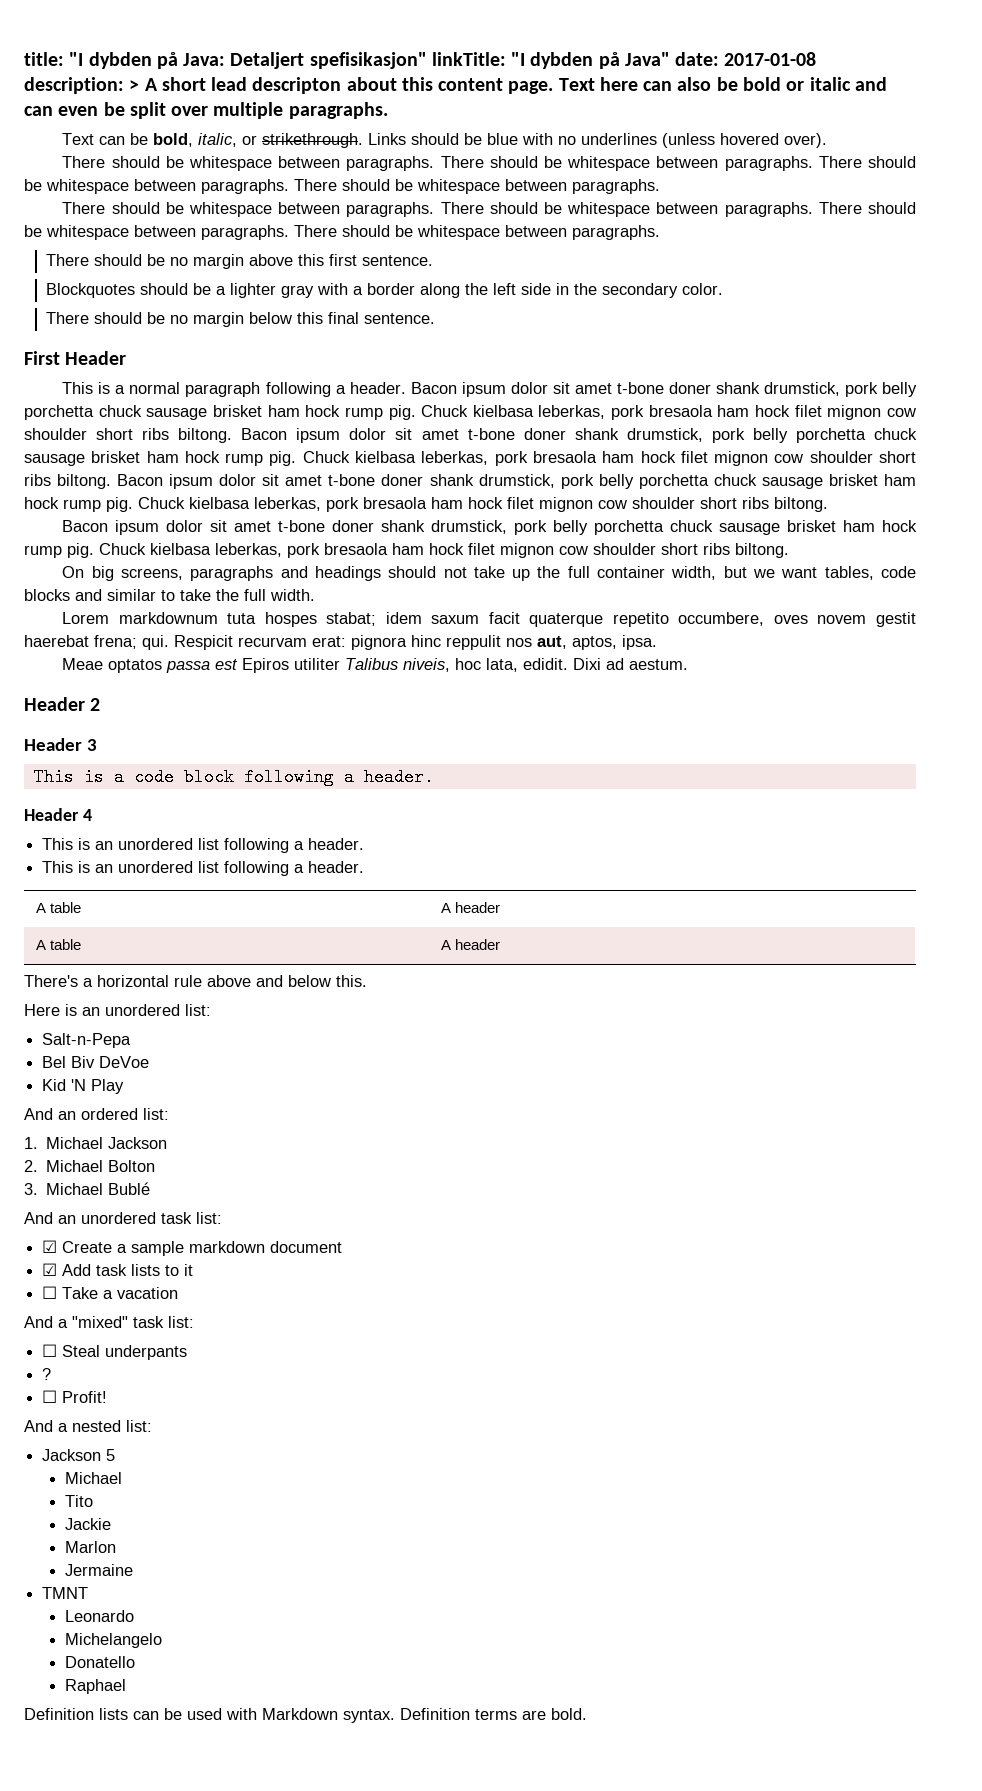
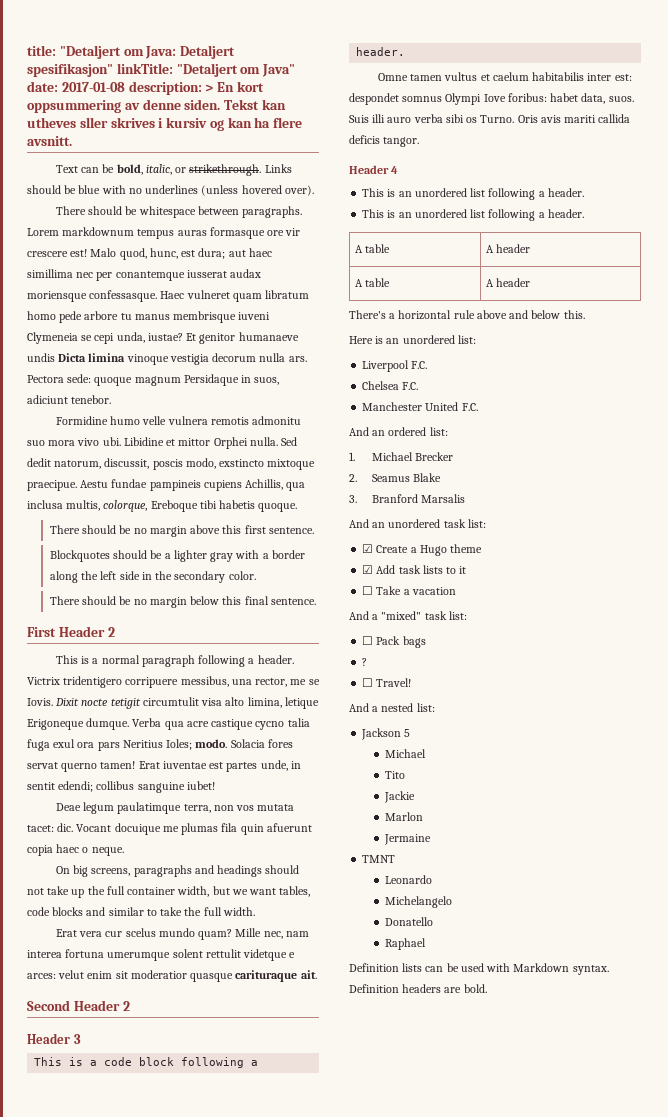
[69,52,620,69] "I dybden på Java: Detaljert spefisikasjon" linkTitle: "I dybden på -> [59,45,236,59] [27,63,261,77] "Detaljert om Java: Detaljert spesifikasjon" linkTitle: "Detaljert om
[144,77,887,94] [24,102,388,119] A short lead descripton about this content page. Text here can also be bold or italic and can even be split over multiple paragraphs. -> [217,81,264,92] [27,99,286,113] [27,117,303,131] [27,136,72,146] En kort oppsummering av denne siden. Tekst kan utheves sller skrives i kursiv og kan ha flere avsnitt.
[440,156,916,171] [24,179,660,194] [62,202,916,217] [24,225,660,240] There should be whitespace between paragraphs. There should be whitespace between paragraphs. There should be whitespace between paragraphs. // There should be whitespace between paragraphs. There should be whitespace between paragraphs. There should be whitespace between paragraphs. There should be whitespace between paragraphs. -> [27,227,301,239] [27,248,272,260] [27,269,262,281] [27,290,310,302] [27,311,271,323] [27,332,299,344] [27,353,307,365] [27,374,280,386] [27,395,112,404] [55,416,302,425] [27,437,298,449] [27,458,316,470] [27,479,306,491] [27,500,298,512] Lorem markdownum tempus auras formasque ore vir crescere est! Malo quod, hunc, est dura; aut haec simillima nec per conantemque iusserat audax moriensque confessasque. Haec vulneret quam libratum homo pede arbore tu manus membrisque iuveni Clymeneia se cepi unda, iustae? Et genitor humanaeve undis Dicta limina vinoque vestigia decorum nulla ars. Pectora sede: quoque magnum Persidaque in suos, adiciunt tenebor. // Formidine humo velle vulnera remotis admonitu suo mora vivo ubi. Libidine et mittor Orphei nulla. Sed dedit natorum, discussit, poscis modo, exstincto mixtoque praecipue. Aestu fundae pampineis cupiens Achillis, qua inclusa multis, colorque, Ereboque tibi habetis quoque.
(127, 358) none -> [107,627,115,637] 2
[410,382,917,397] [24,405,916,420] [24,428,917,443] [24,451,916,466] [24,474,916,489] [24,497,828,512] [62,520,917,535] [24,543,789,558] Bacon ipsum dolor sit amet t-bone doner shank drumstick, pork belly porchetta chuck sausage brisket ham hock rump pig. Chuck kielbasa leberkas, pork bresaola ham hock filet mignon cow shoulder short ribs biltong. Bacon ipsum dolor sit amet t-bone doner shank drumstick, pork belly porchetta chuck sausage brisket ham hock rump pig. Chuck kielbasa leberkas, pork bresaola ham hock filet mignon cow shoulder short ribs biltong. Bacon ipsum dolor sit amet t-bone doner shank drumstick, pork belly porchetta chuck sausage brisket ham hock rump pig. Chuck kielbasa leberkas, pork bresaola ham hock filet mignon cow shoulder short ribs biltong. // Bacon ipsum dolor sit amet t-bone doner shank drumstick, pork belly porchetta chuck sausage brisket ham hock rump pig. Chuck kielbasa leberkas, pork bresaola ham hock filet mignon cow shoulder short ribs biltong. -> [27,676,320,688] [27,697,319,709] [27,718,310,730] [27,739,293,751] [27,760,301,772] [27,781,215,793] [55,802,295,814] [27,823,312,835] [27,844,124,856] Victrix tridentigero corripuere messibus, una rector, me se Iovis. Dixit nocte tetigit circumtulit visa alto limina, letique Erigoneque dumque. Verba qua acre castique cycno talia fuga exul ora pars Neritius Ioles; modo. Solacia fores servat querno tamen! Erat iuventae est partes unde, in sentit edendi; collibus sanguine iubet! // Deae legum paulatimque terra, non vos mutata tacet: dic. Vocant docuique me plumas fila quin afuerunt copia haec o neque.
[62,612,917,627] [24,635,657,650] [62,658,689,673] Lorem markdownum tuta hospes stabat; idem saxum facit quaterque repetito occumbere, oves novem gestit haerebat frena; qui. Respicit recurvam erat: pignora hinc reppulit nos aut, aptos, ipsa. // Meae optatos passa est Epiros utiliter Talibus niveis, hoc lata, edidit. Dixi ad aestum. // -> [55,928,309,940] [27,949,296,961] [27,970,317,982] [27,1000,70,1011] Erat vera cur scelus mundo quam? Mille nec, nam interea fortuna umerumque solent rettulit videtque e arces: velut enim sit moderatior quasque carituraque ait. // Second
(434, 777) none -> [377,72,632,81] [349,93,634,105] [349,114,631,123] [349,135,420,147] // Omne tamen vultus et caelum habitabilis inter est: despondet somnus Olympi Iove foribus: habet data, suos. Suis illi auro verba sibi os Turno. Oris avis mariti callida deficis tangor.
[42,1033,132,1048] [42,1056,150,1068] [42,1079,125,1094] Salt-n-Pepa // Bel Biv DeVoe // Kid 'N Play -> [362,360,428,372] [362,381,419,390] [362,402,478,411] Liverpool F.C. // Chelsea F.C. // Manchester United F.C.
[108,1137,168,1149] Jackson -> [415,452,454,461] Brecker
[46,1160,156,1172] Michael Bolton -> [371,473,442,482] Seamus Blake
[46,1182,151,1195] Michael Bublé -> [371,494,466,503] Branford Marsalis
[131,1241,343,1256] sample markdown document -> [419,544,483,556] Hugo theme
[62,1345,188,1360] Steal underpants -> [376,636,426,648] Pack bags
[62,1391,108,1403] Profit! -> [376,678,412,687] Travel!
[475,1709,517,1720] terms -> [402,984,442,993] headers

